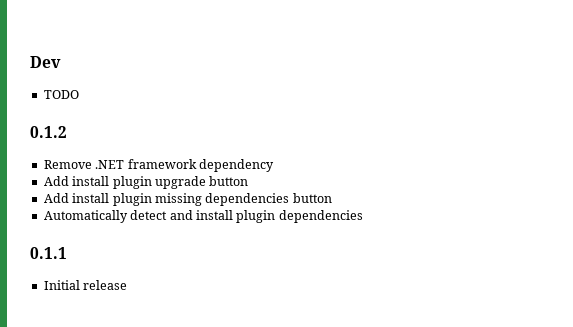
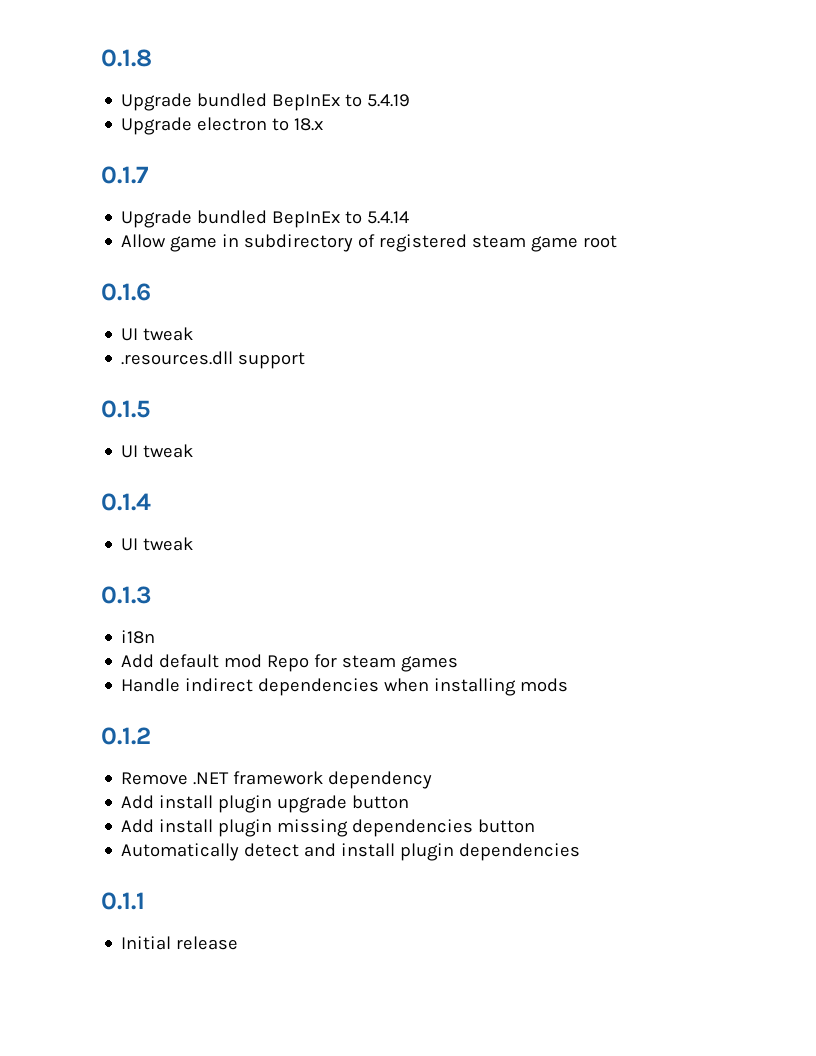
[30,56,61,68] [43,90,79,99] Dev // TODO -> [101,49,152,67] [121,93,411,111] [121,117,324,135] [101,166,148,184] [121,210,410,228] [121,234,618,252] [101,283,151,301] [121,327,194,341] [121,351,306,369] [101,400,151,418] [121,444,194,458] [101,493,151,511] [121,537,194,551] [101,586,152,604] [121,630,156,644] [121,654,459,672] [121,678,569,696] 0.1.8 // Upgrade bundled BepInEx to 5.4.19 // Upgrade electron to 18.x // 0.1.7 // Upgrade bundled BepInEx to 5.4.14 // Allow game in subdirectory of registered steam game root // 0.1.6 // UI tweak // .resources.dll support // 0.1.5 // UI tweak // 0.1.4 // UI tweak // 0.1.3 // i18n // Add default mod Repo for steam games // Handle indirect dependencies when installing mods

